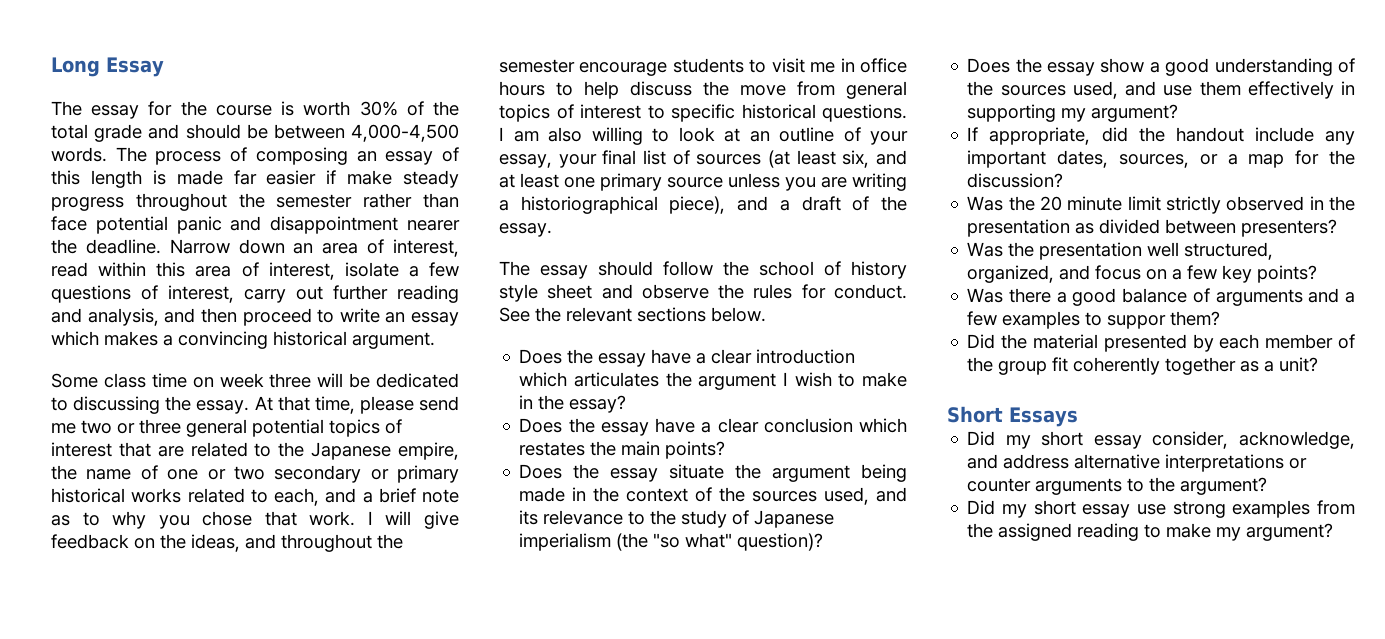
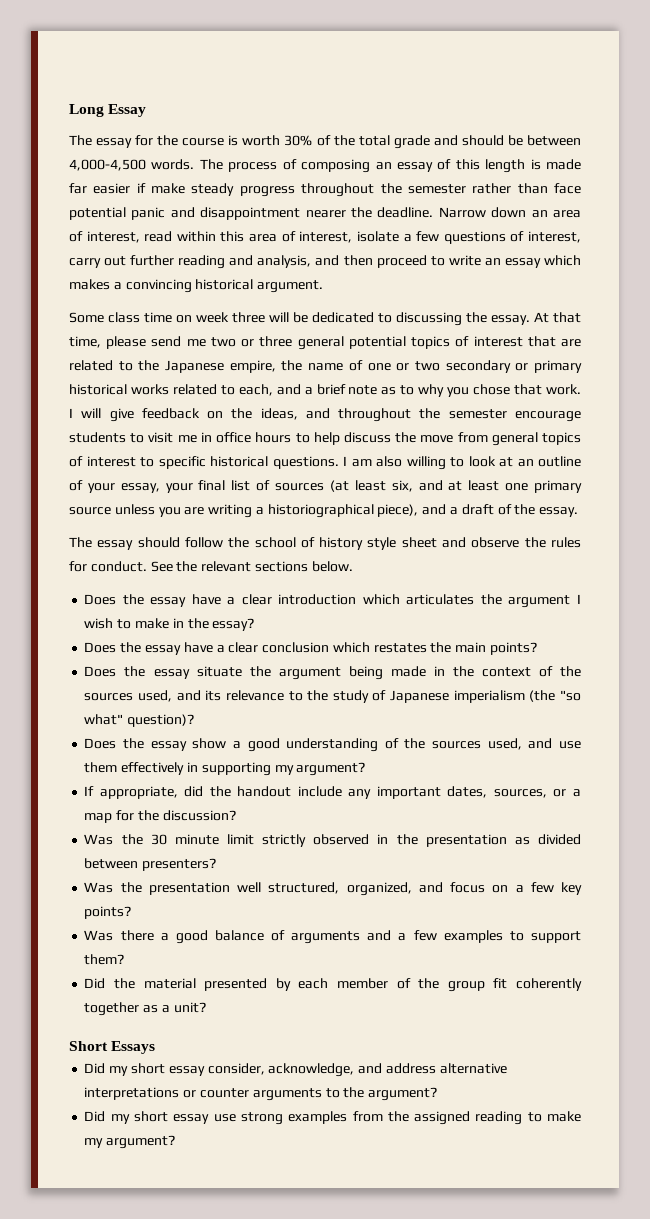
[1040,196,1063,211] 20 -> [150,834,167,845] 30
[1107,315,1167,329] suppor -> [531,931,581,943] support

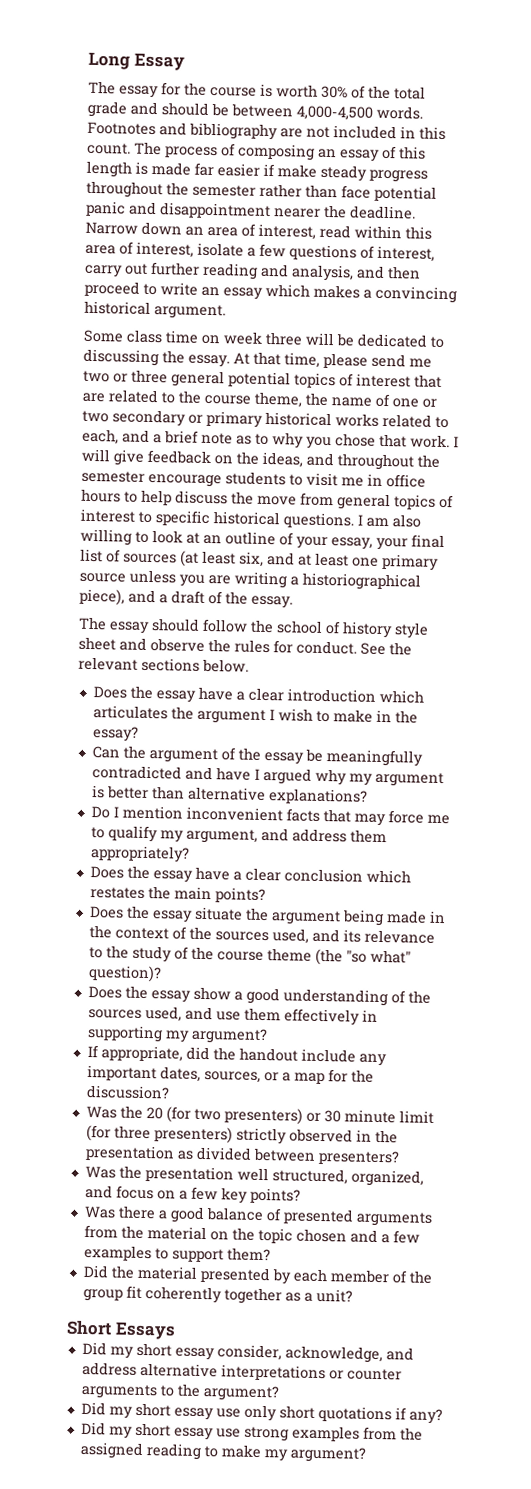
(195, 164) none -> [87,121,446,141] [87,142,131,155] Footnotes and bibliography are not included in this count.
[165,360,276,373] Japanese empire, -> [204,391,303,408] course theme,
(255, 624) none -> [91,745,423,767] [91,765,444,788] [91,785,368,805] [90,805,450,827] [90,825,387,844] [89,845,190,863] // Can the argument of the essay be meaningfully contradicted and have I argued why my argument is better than alternative explanations? // Do I mention inconvenient facts that may force me to qualify my argument, and address them appropriately?
[390,690,525,703] Japanese imperialism -> [190,946,312,962] the course theme
[150,834,254,845] 30 minute limit -> [145,1106,434,1125] [85,1124,233,1144] 20 (for two presenters) or 30 minute limit (for three presenters)
[291,931,361,944] arguments -> [282,1208,433,1227] [83,1224,347,1244] presented arguments from the material on the topic chosen
(438, 1094) none -> [80,1401,443,1425] // Did my short essay use only short quotations if any?

